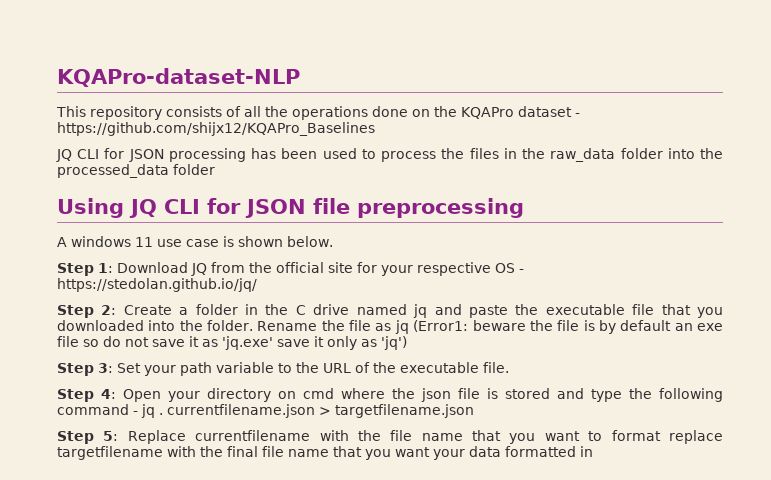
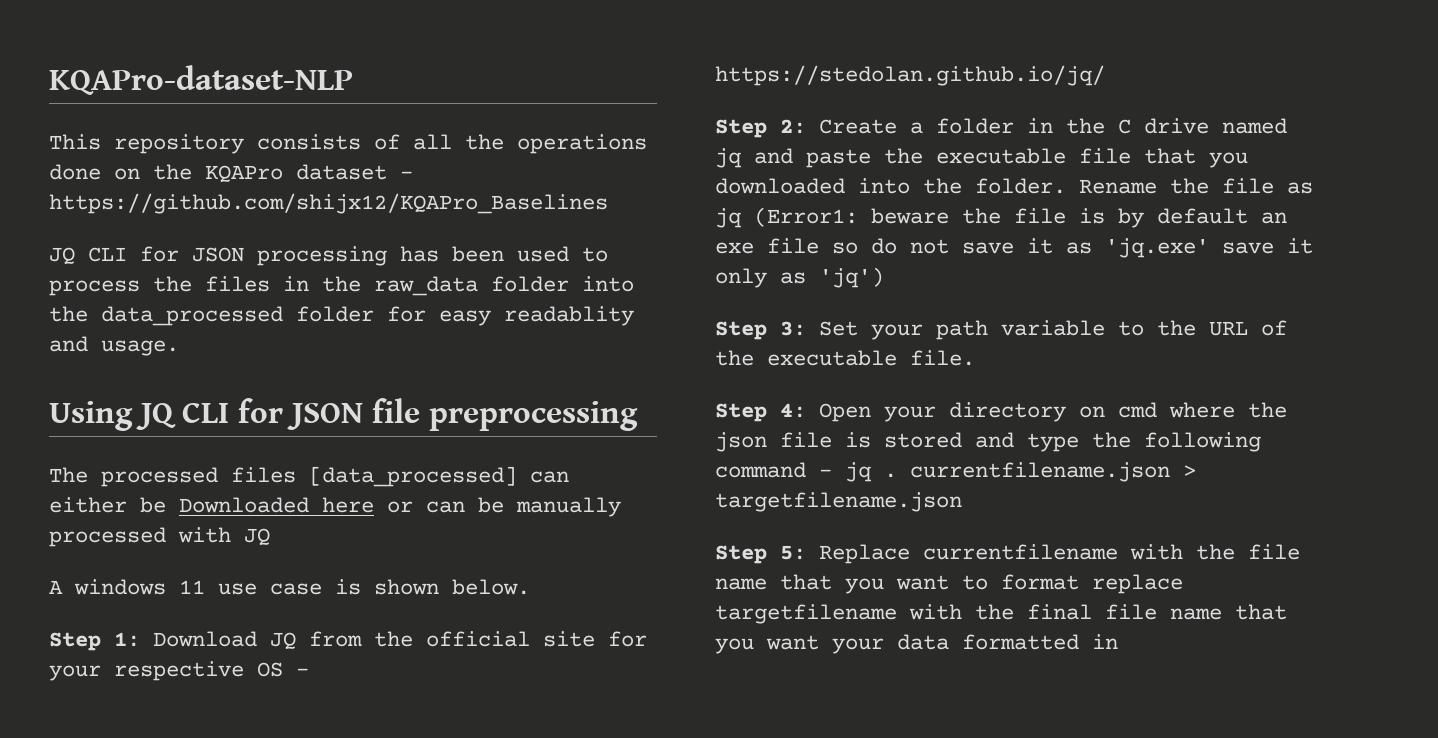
[57,164,215,178] processed_data folder -> [101,306,634,326] [49,336,179,356] data_processed folder for easy readablity and usage.
(524, 208) none -> [49,466,569,487] [49,497,621,517] [49,527,270,547] // The processed files [data_processed] can either be Downloaded here or can be manually processed with JQ

